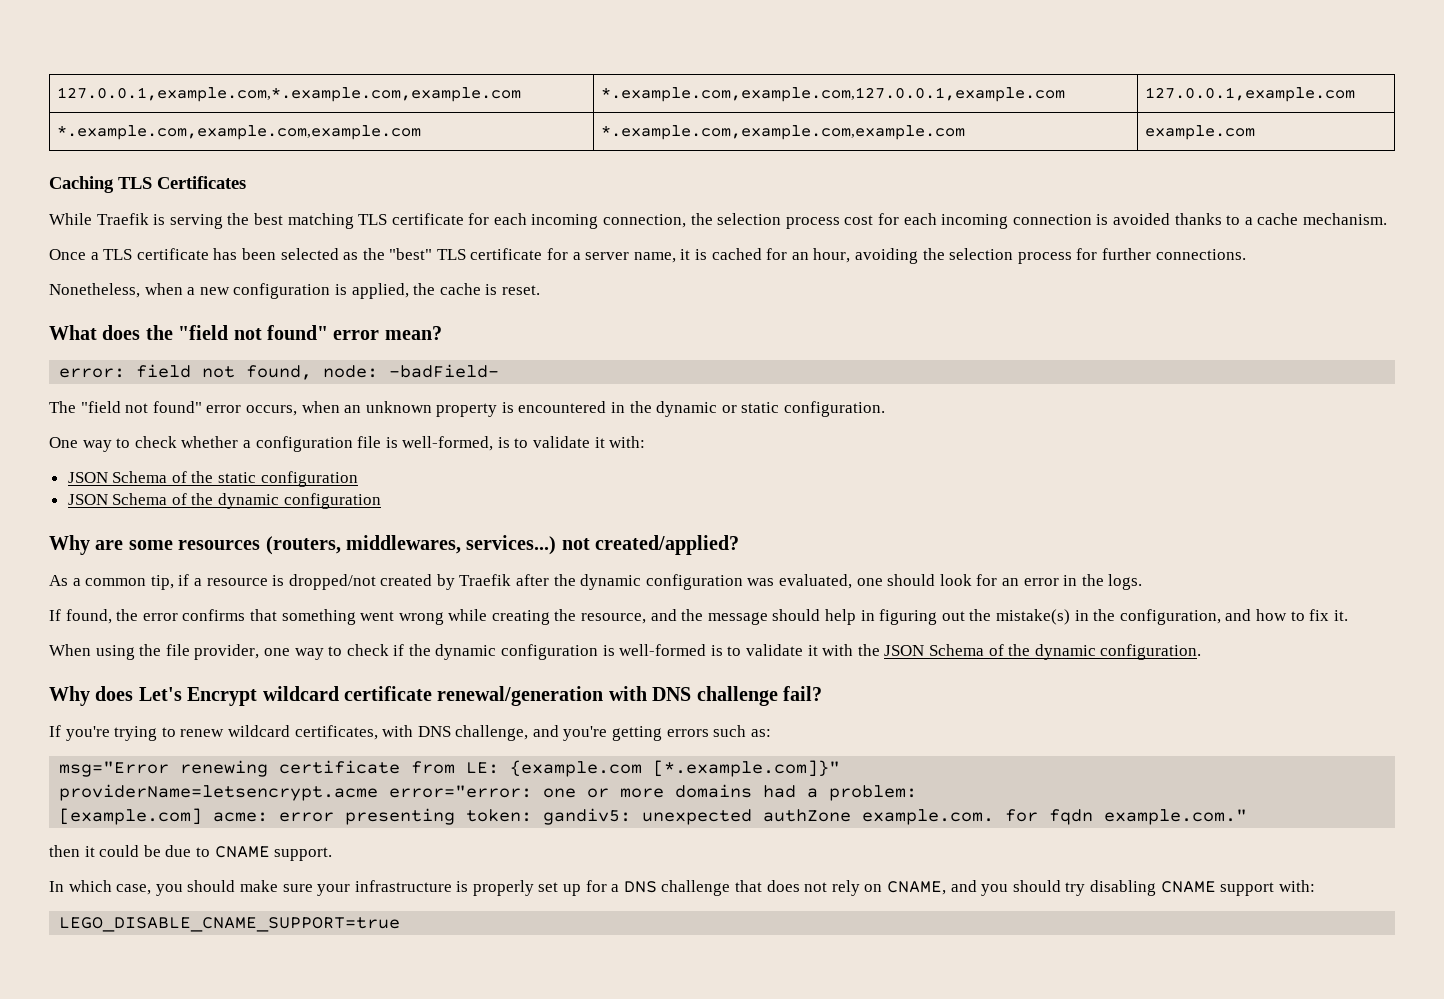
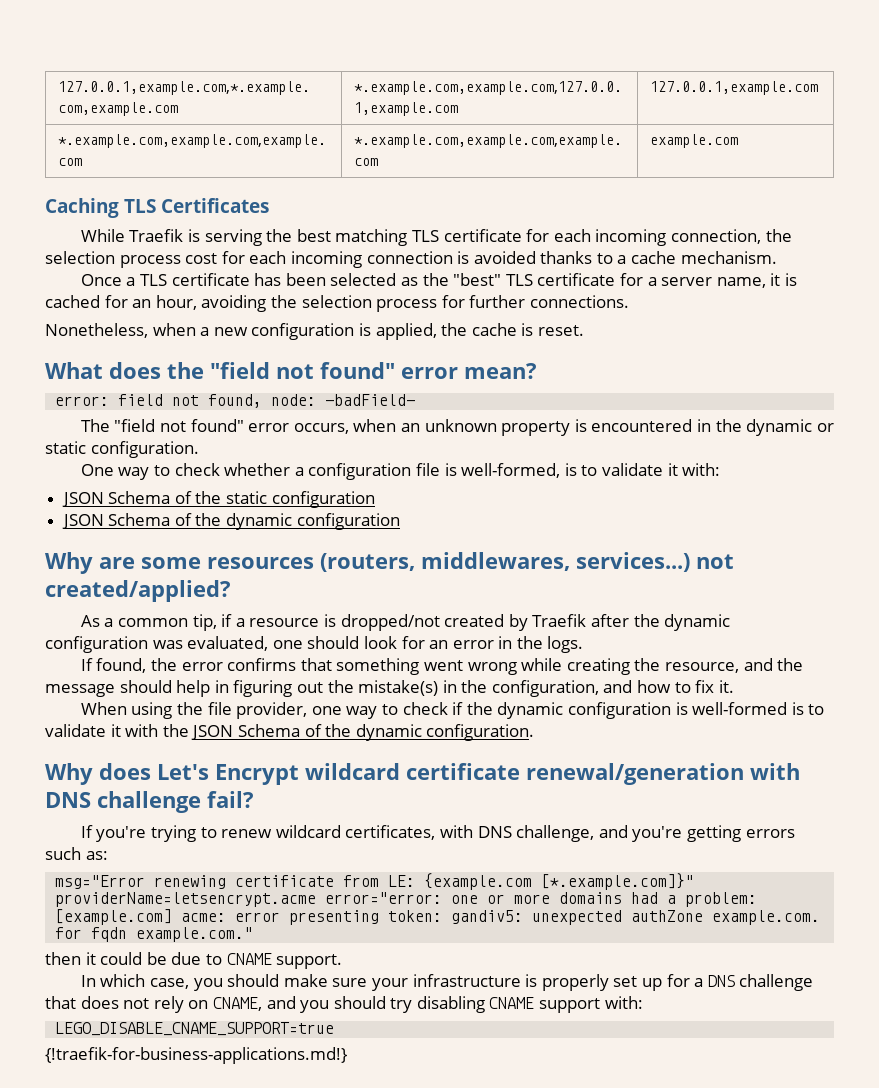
(401, 924) none -> [45,1047,347,1064] // {!traefik-for-business-applications.md!}

